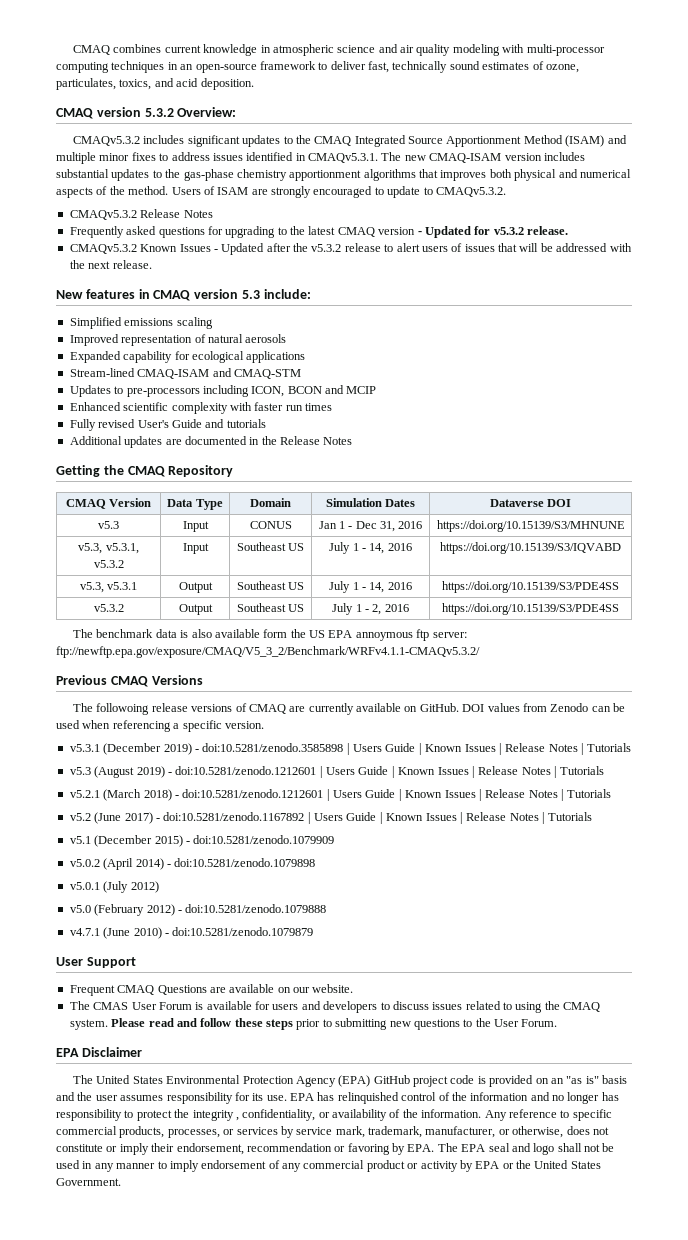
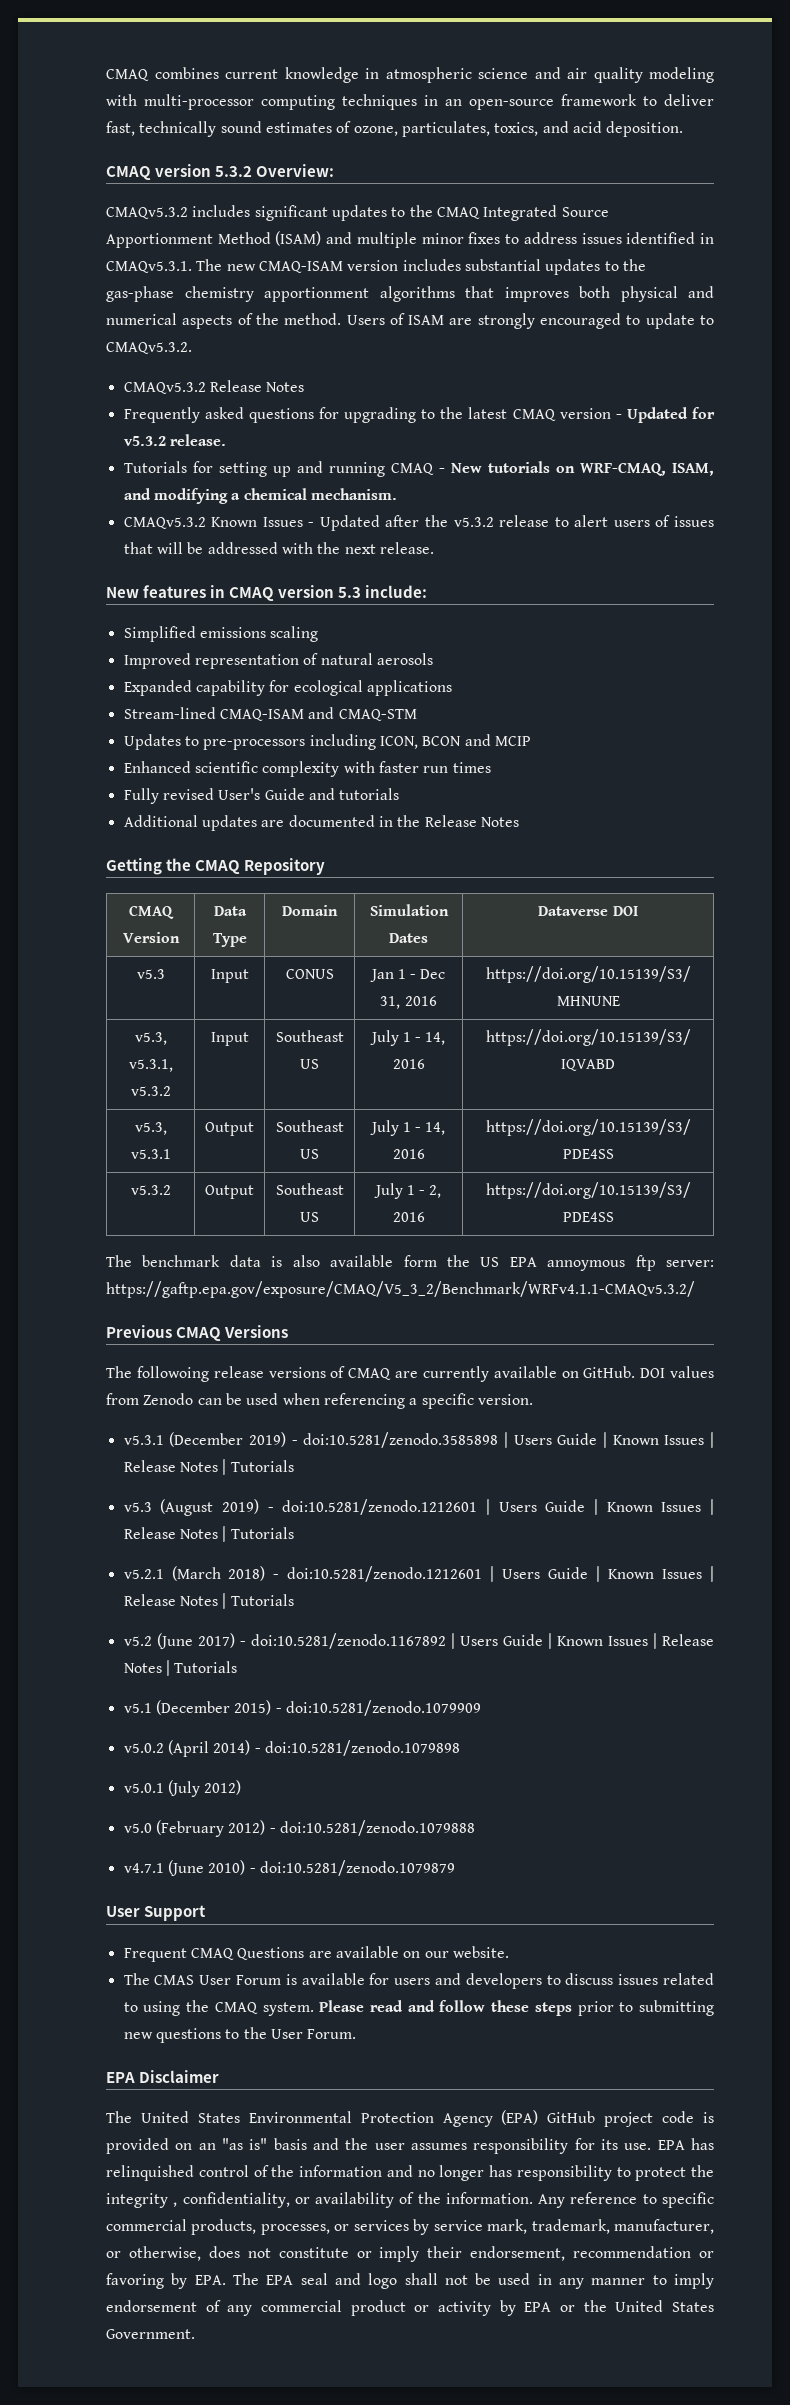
(568, 230) none -> [123,461,714,477] [123,488,397,504] // Tutorials for setting up and running CMAQ - New tutorials on WRF-CMAQ, ISAM, and modifying a chemical mechanism.
[56,646,480,658] ftp://newftp.epa.gov/exposure/CMAQ/V5_3_2/Benchmark/WRFv4.1.1-CMAQv5.3.2/ -> [106,1281,695,1298] https://gaftp.epa.gov/exposure/CMAQ/V5_3_2/Benchmark/WRFv4.1.1-CMAQv5.3.2/

